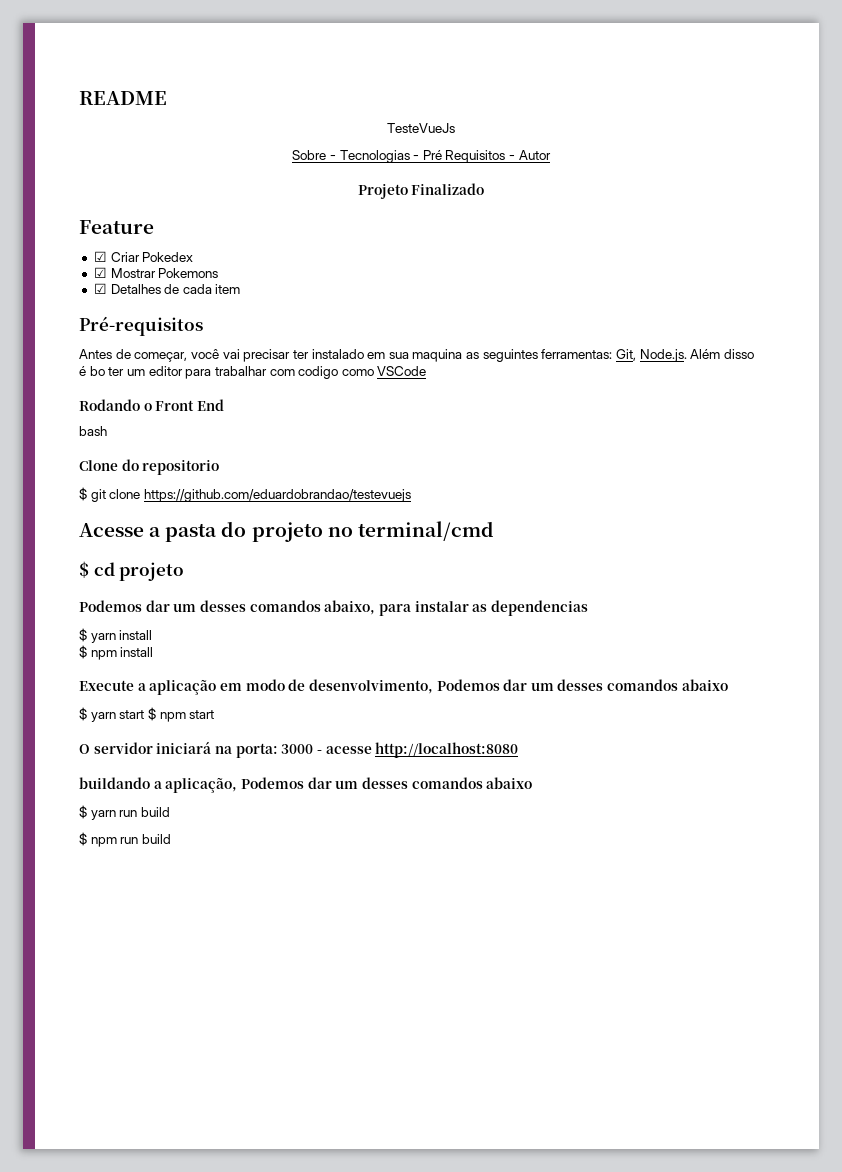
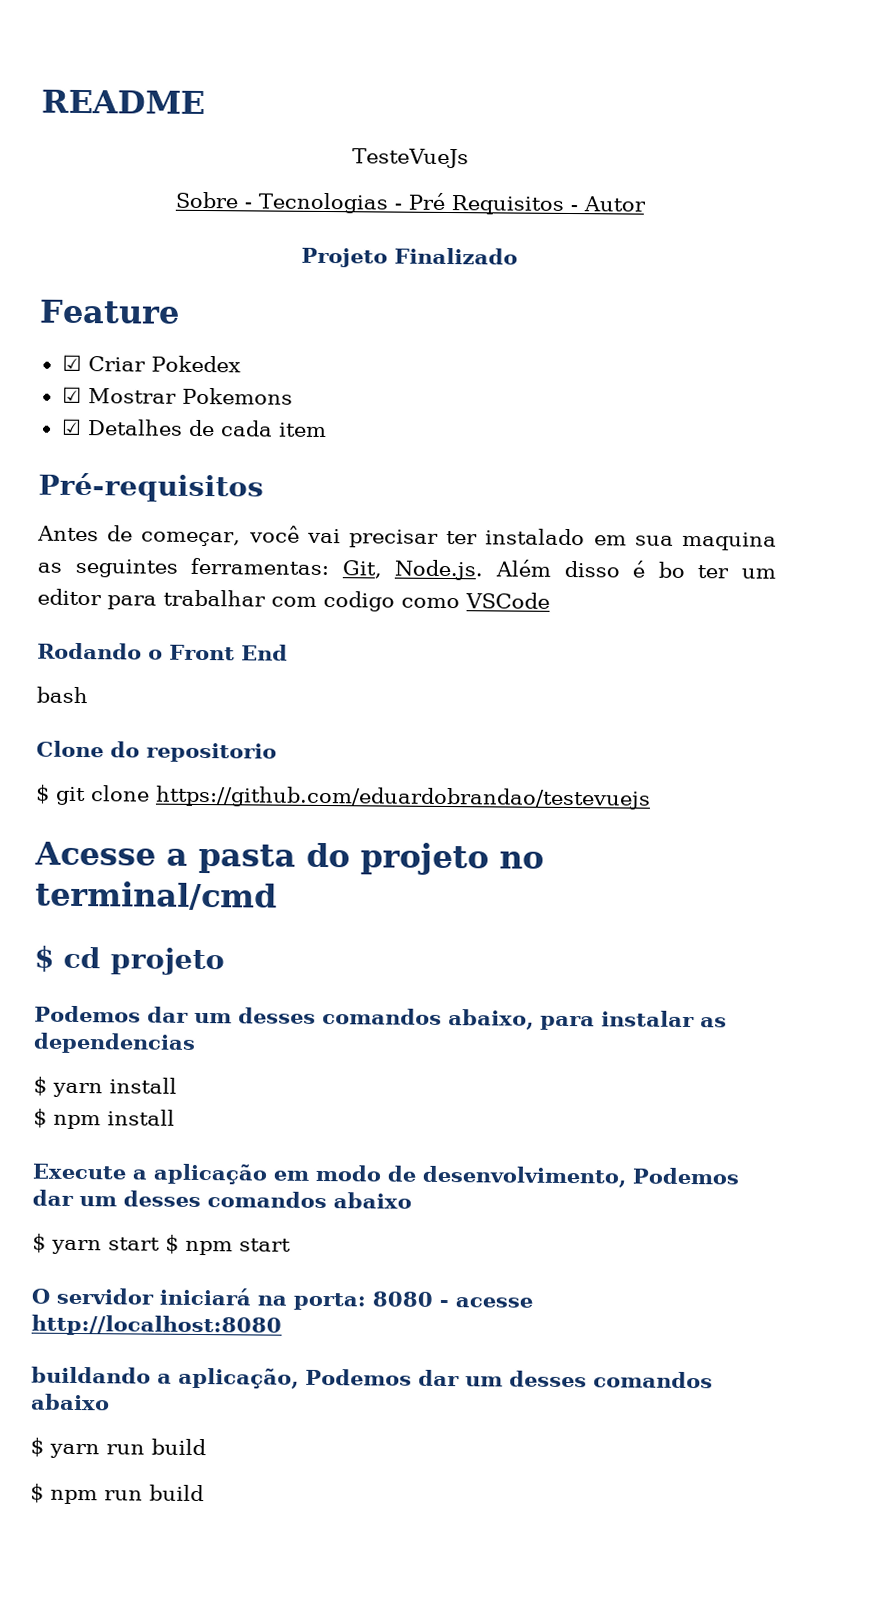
[281,744,314,754] 3000 -> [372,1291,433,1307] 8080

